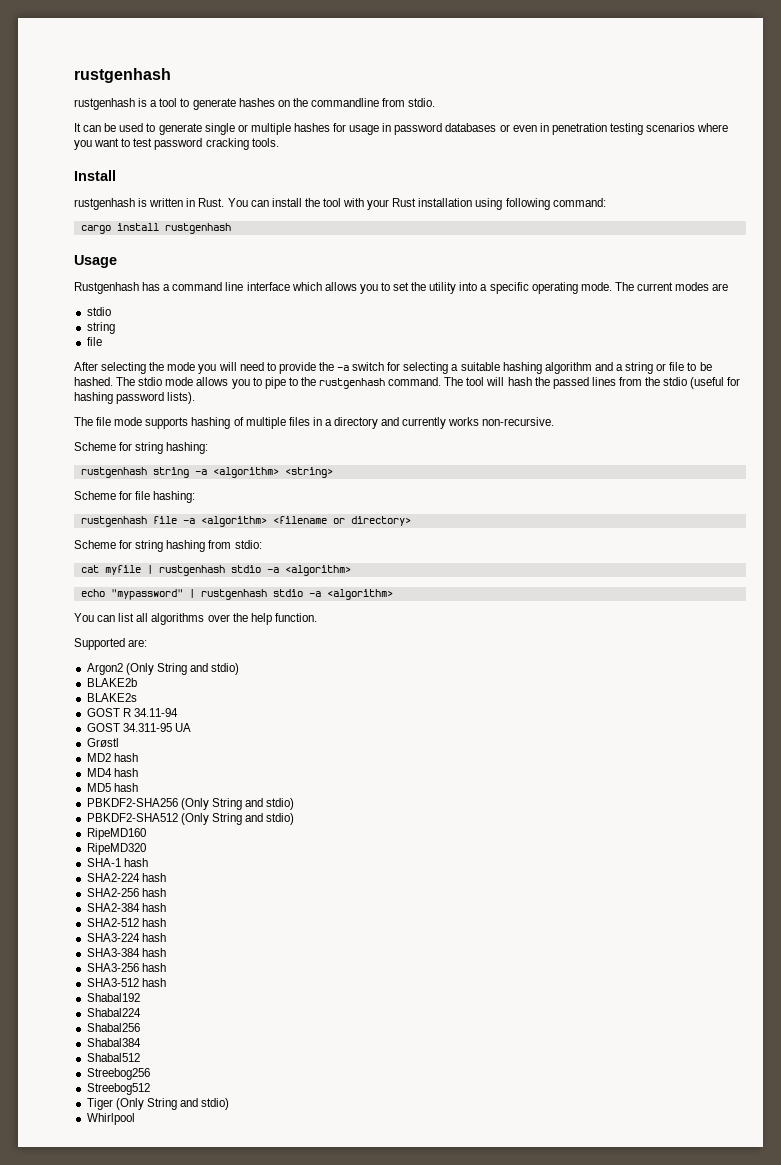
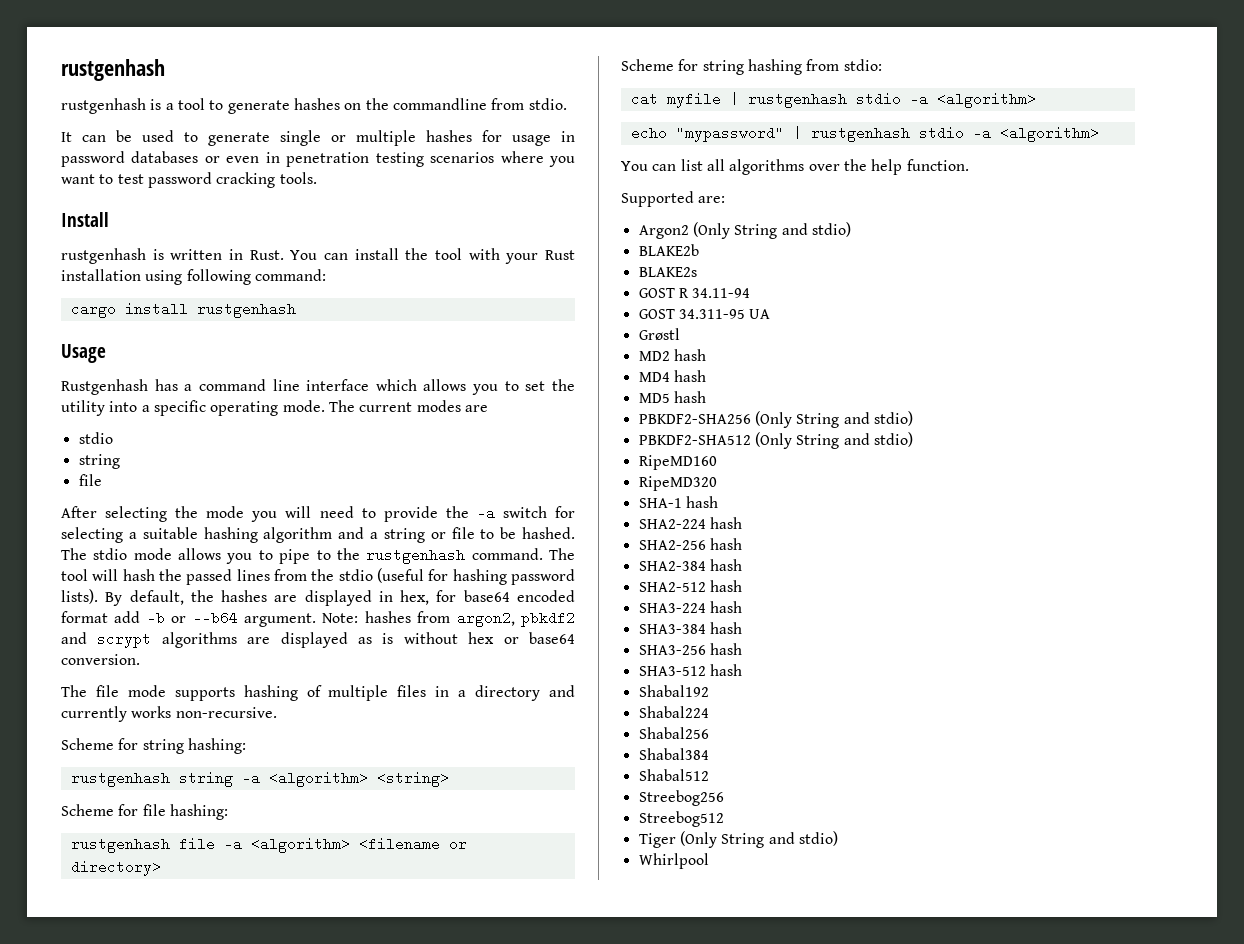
(196, 398) none -> [105,590,575,606] [61,611,575,627] [61,632,575,648] [61,654,140,665] By default, the hashes are displayed in hex, for base64 encoded format add -b or --b64 argument. Note: hashes from argon2, pbkdf2 and scrypt algorithms are displayed as is without hex or base64 conversion.

